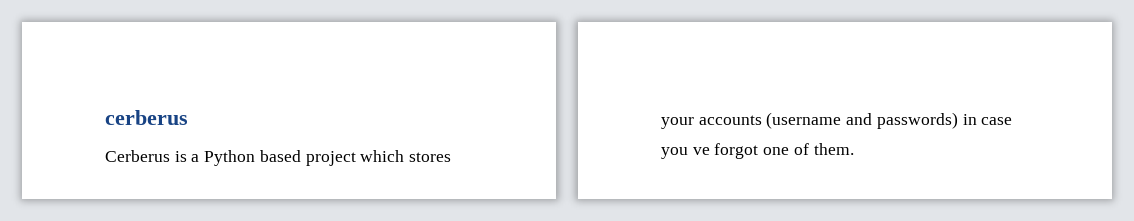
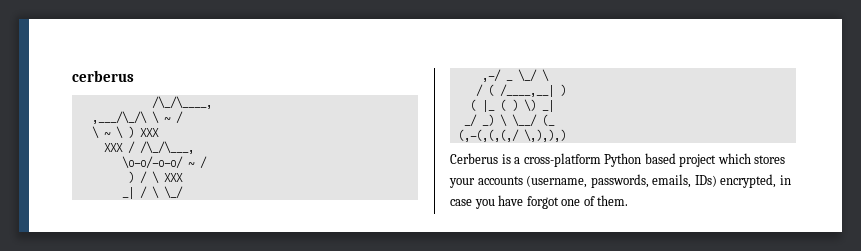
(188, 117) none -> [151,96,212,109] [91,111,183,124] [91,126,159,139] [103,141,194,154] [121,156,207,169] [127,171,183,184] [121,186,183,199] [481,69,549,82] [475,84,566,97] [469,99,554,112] [463,114,555,127] [457,129,566,142] // /\_/\____, // ,___/\_/\ \ ~ / // \ ~ \ ) XXX // XXX / /\_/\___, // \o-o/-o-o/ ~ / // ) / \ XXX // _| / \ \_/ // ,-/ _ \_/ \ // / ( /____,__| ) // ( |_ ( ) \) _| // _/ _) \ \__/ (_ // (,-(,(,(,/ \,),),)
(200, 158) none -> [523,153,601,167] cross-platform
[766,112,958,129] (username and passwords) -> [526,174,777,188] (username, passwords, emails, IDs) encrypted,
[692,147,710,155] ve -> [498,195,524,206] have

